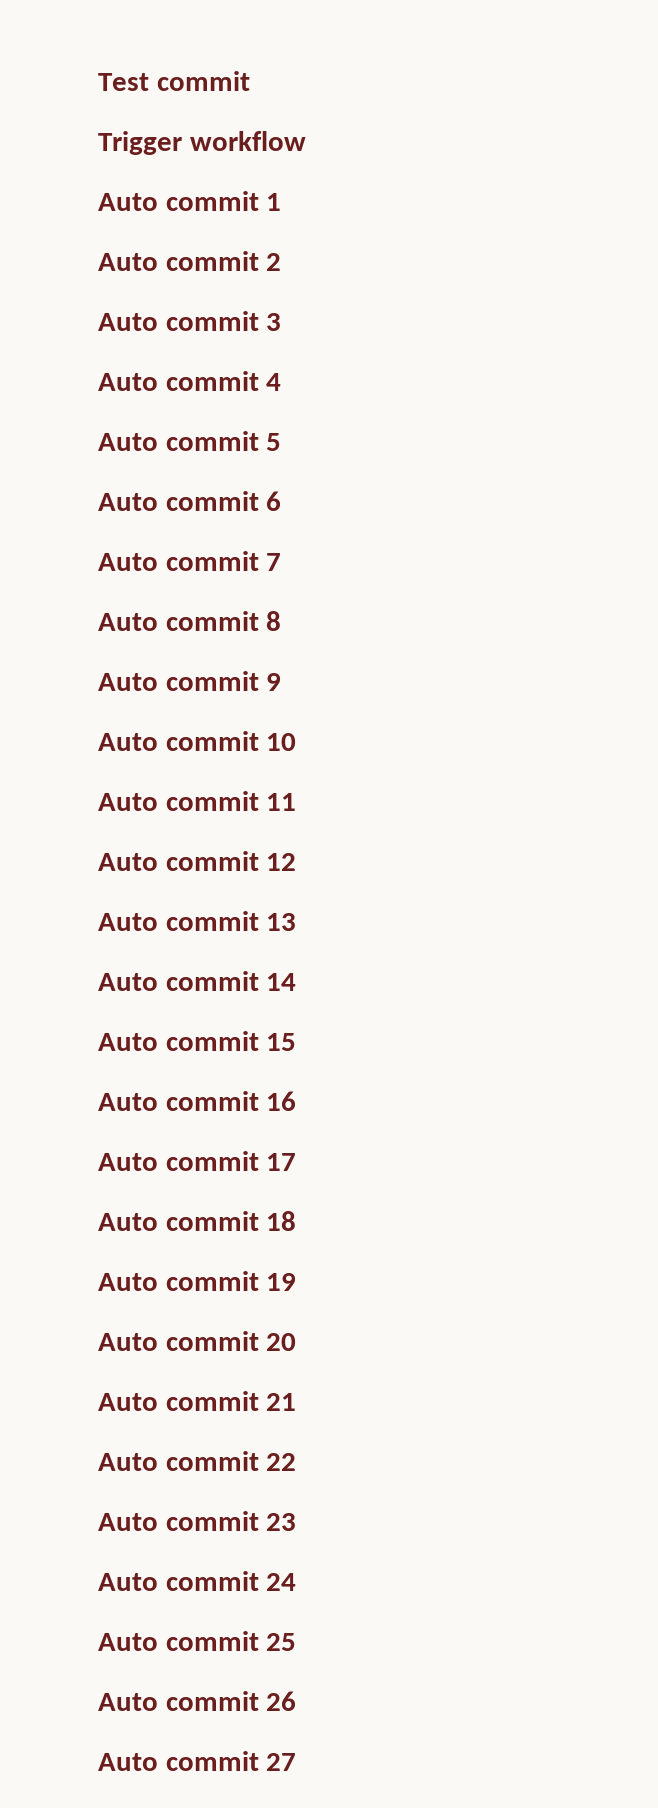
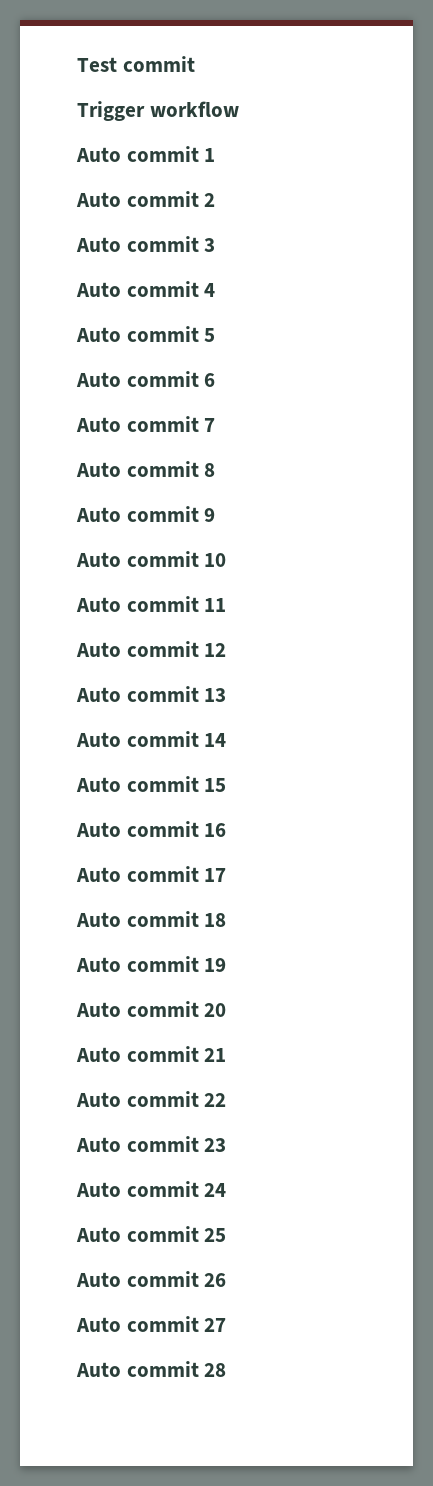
(297, 1762) none -> [76,1361,227,1377] // Auto commit 28

